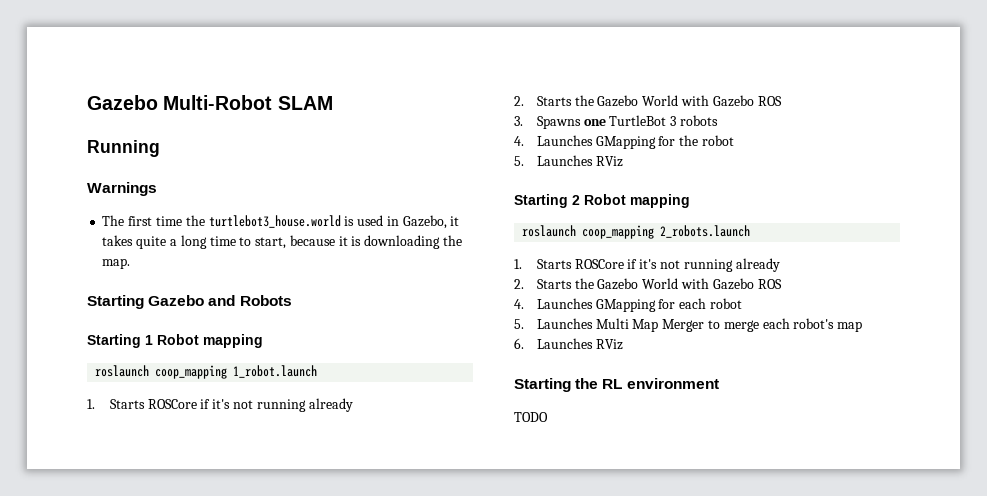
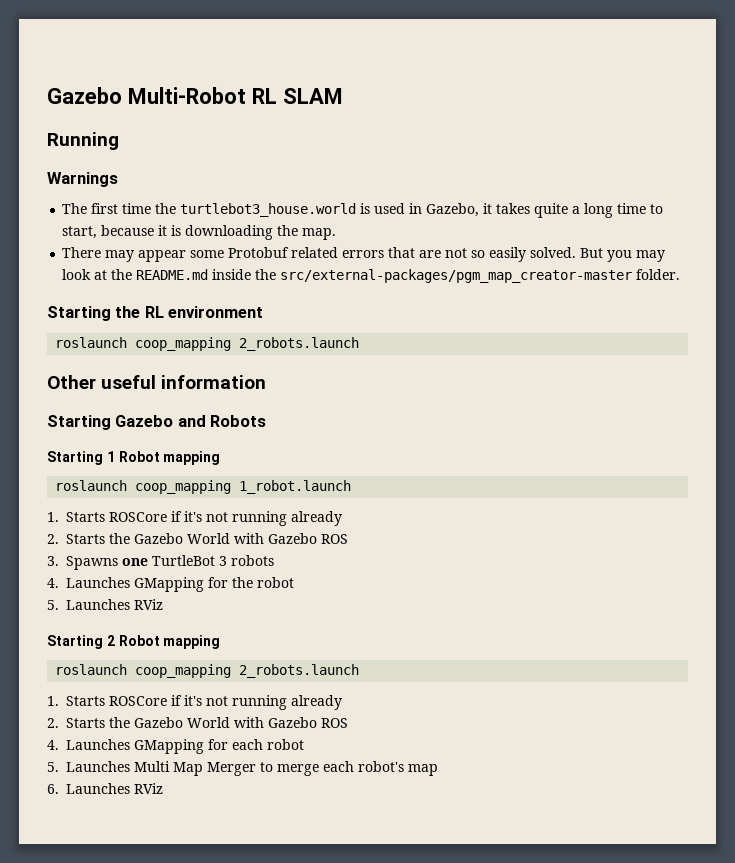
(273, 102) none -> [251,88,277,104] RL
(131, 263) none -> [62,247,666,262] [62,269,681,283] [47,306,264,321] [55,337,360,351] [47,375,267,389] // There may appear some Protobuf related errors that are not so easily solved. But you may look at the README.md inside the src/external-packages/pgm_map_creator-master folder. // Starting the RL environment // roslaunch coop_mapping 2_robots.launch // Other useful information
[514,378,719,392] [514,412,548,422] // Starting the RL environment // TODO -> (163, 788) none

